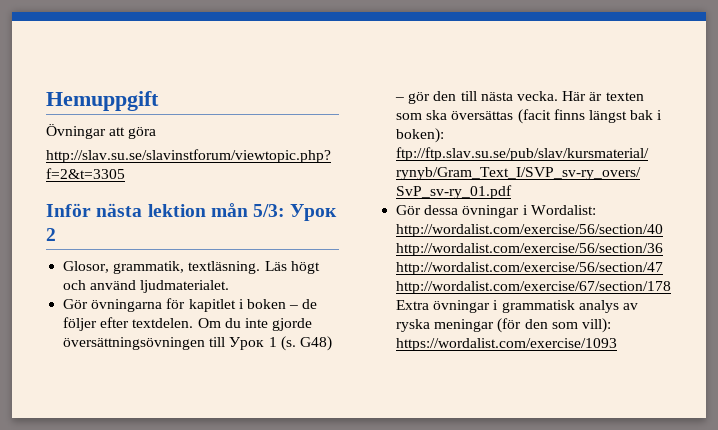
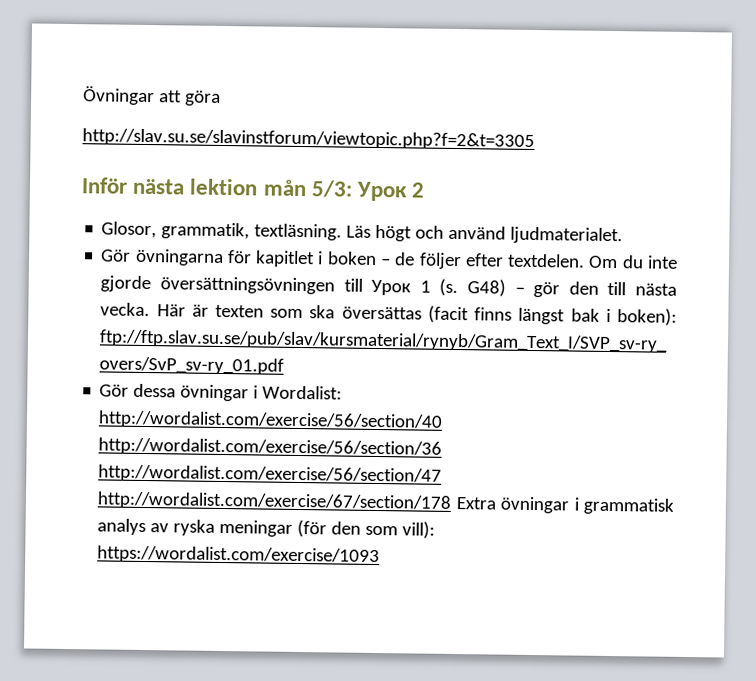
[46,91,159,111] Hemuppgift // -> (83, 96) none

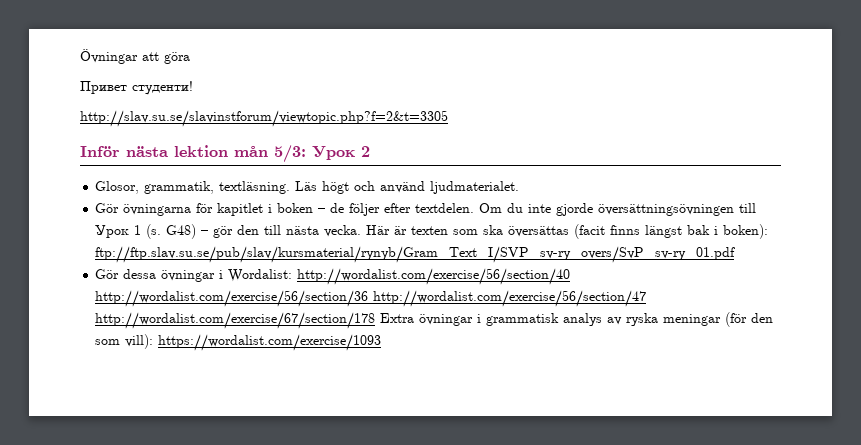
(221, 98) none -> [80,81,193,95] // Привет студенти!

